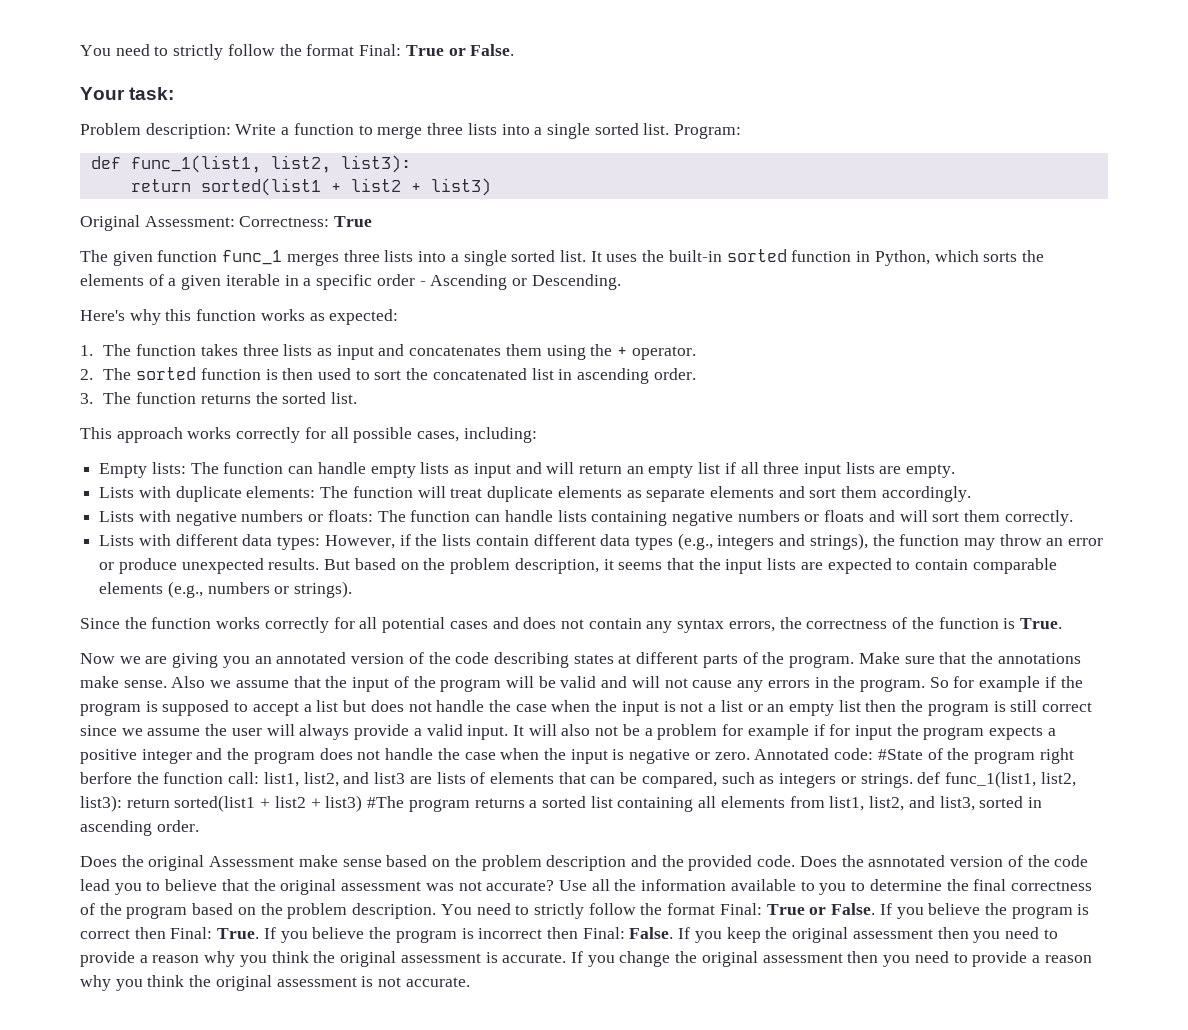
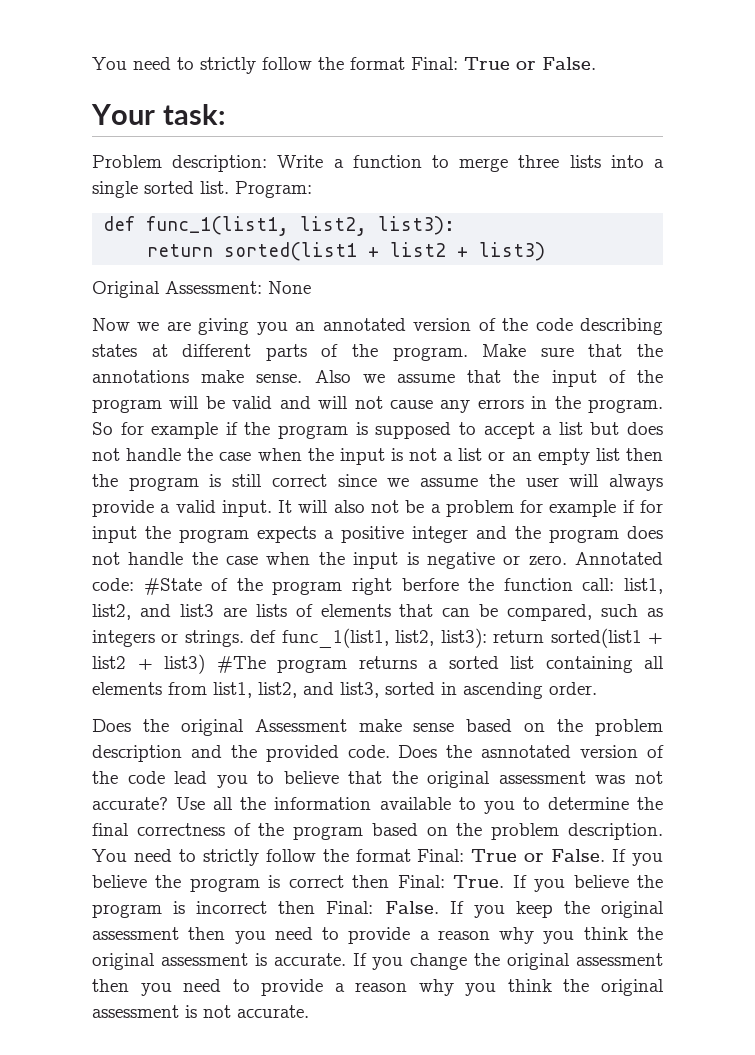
[144,216,373,227] [80,249,1044,266] [80,274,621,290] [80,309,399,325] [80,344,696,360] [80,367,696,384] [80,392,357,404] [80,427,537,443] [99,462,956,478] [99,486,971,502] [99,510,1073,526] [99,533,1104,550] [99,558,1057,574] [99,581,353,598] [80,617,1062,633] Assessment: Correctness: True // The given function func_1 merges three lists into a single sorted list. It uses the built-in sorted function in Python, which sorts the elements of a given iterable in a specific order - Ascending or Descending. // Here's why this function works as expected: // 1. The function takes three lists as input and concatenates them using the + operator. // 2. The sorted function is then used to sort the concatenated list in ascending order. // 3. The function returns the sorted list. // This approach works correctly for all possible cases, including: // Empty lists: The function can handle empty lists as input and will return an empty list if all three input lists are empty. // Lists with duplicate elements: The function will treat duplicate elements as separate elements and sort them accordingly. // Lists with negative numbers or floats: The function can handle lists containing negative numbers or floats and will sort them correctly. // Lists with different data types: However, if the lists contain different data types (e.g., integers and strings), the function may throw an error or produce unexpected results. But based on the problem description, it seems that the input lists are expected to contain comparable elements (e.g., numbers or strings). // Since the function works correctly for all potential cases and does not contain any syntax errors, the correctness of the function is True. -> [165,281,311,294] Assessment: None

